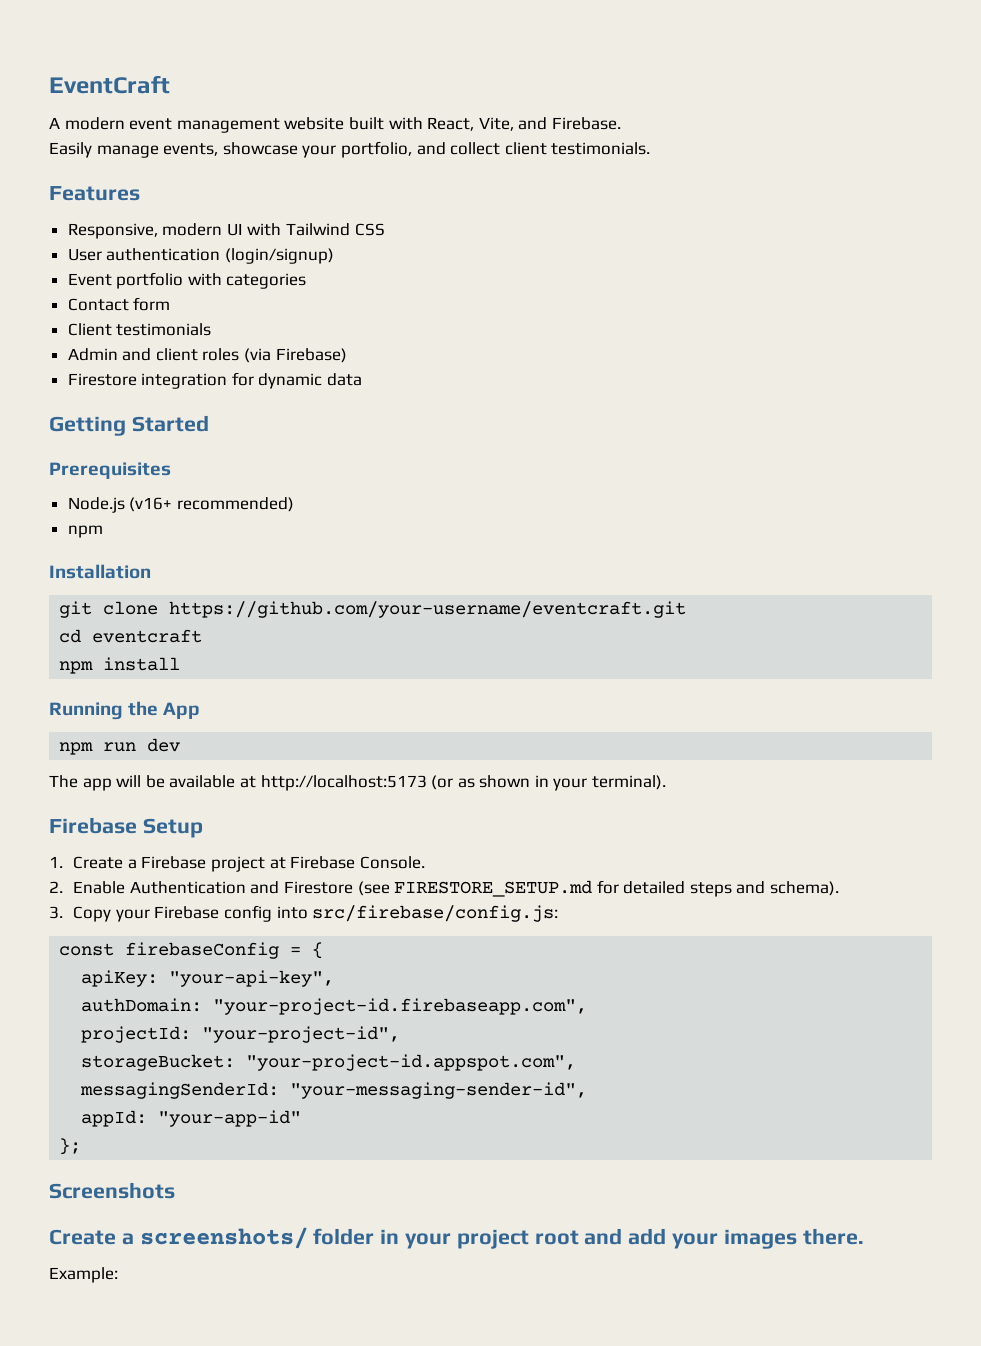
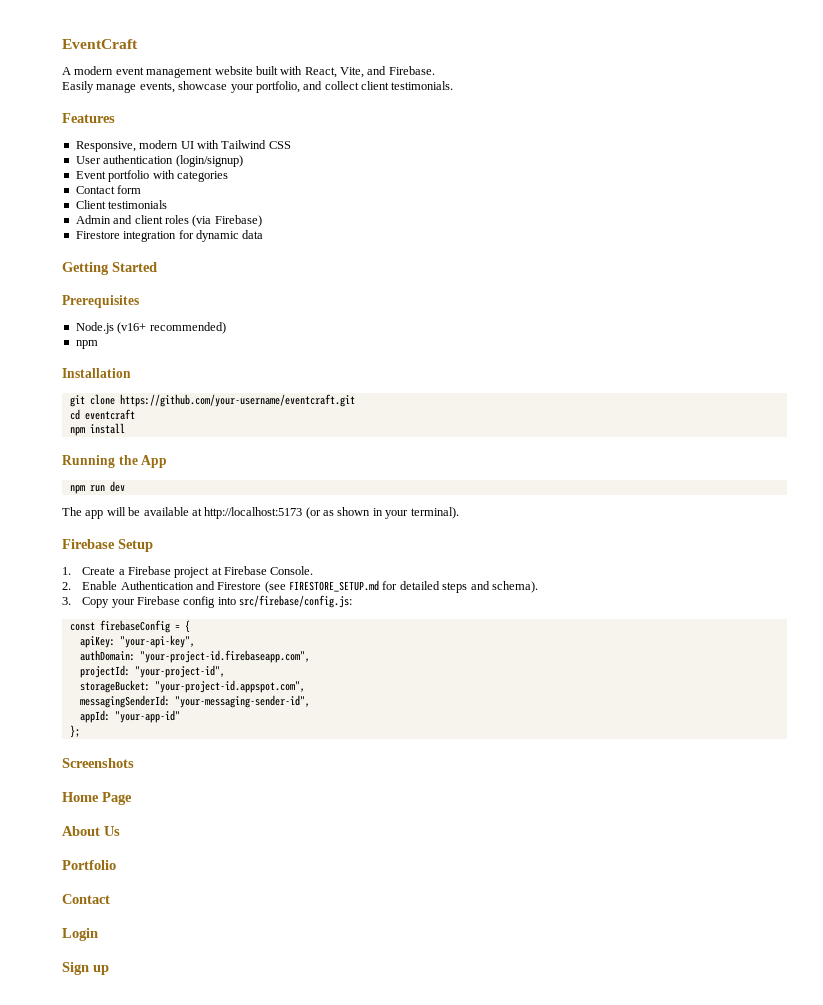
[49,1227,864,1249] [49,1267,118,1283] Create a screenshots/ folder in your project root and add your images there. // Example: -> [62,792,132,805] [62,826,120,836] [62,860,116,870] [62,894,110,904] [62,928,98,941] [62,962,109,975] Home Page // About Us // Portfolio // Contact // Login // Sign up

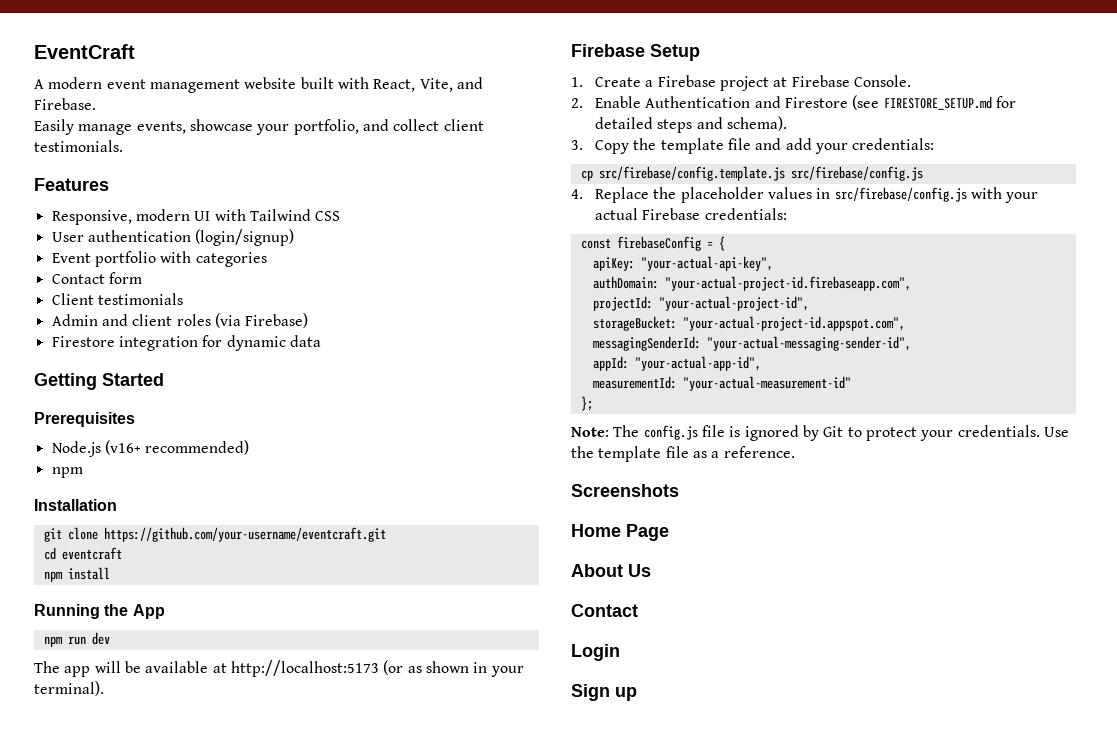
[111,595,353,608] your Firebase config into src/firebase/config.js: -> [633,138,935,154] [580,166,923,181] [571,187,1039,203] [595,208,787,220] the template file and add your credentials: // cp src/firebase/config.template.js src/firebase/config.js // 4. Replace the placeholder values in src/firebase/config.js with your actual Firebase credentials:
[119,635,195,648] "your-api-key", -> [640,256,773,271] "your-actual-api-key",
[139,650,310,663] "your-project-id.firebaseapp.com", -> [664,276,911,291] "your-actual-project-id.firebaseapp.com",
[134,665,225,678] "your-project-id", -> [658,296,809,311] "your-actual-project-id",
[154,680,305,693] "your-project-id.appspot.com", -> [682,316,905,331] "your-actual-project-id.appspot.com",
[174,695,310,708] "your-messaging-sender-id", -> [706,336,911,351] "your-actual-messaging-sender-id",
[114,710,180,723] [69,725,80,738] "your-app-id" // }; -> [634,356,761,371] [592,376,851,391] [580,396,593,411] [571,425,1069,441] [571,446,795,462] "your-actual-app-id", // measurementId: "your-actual-measurement-id" // }; // Note: The config.js file is ignored by Git to protect your credentials. Use the template file as a reference.
[62,860,116,870] // Portfolio -> (651, 570) none

